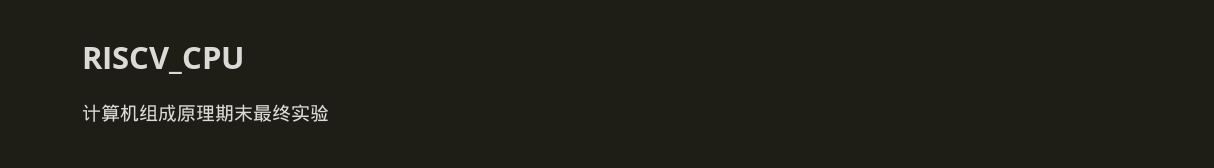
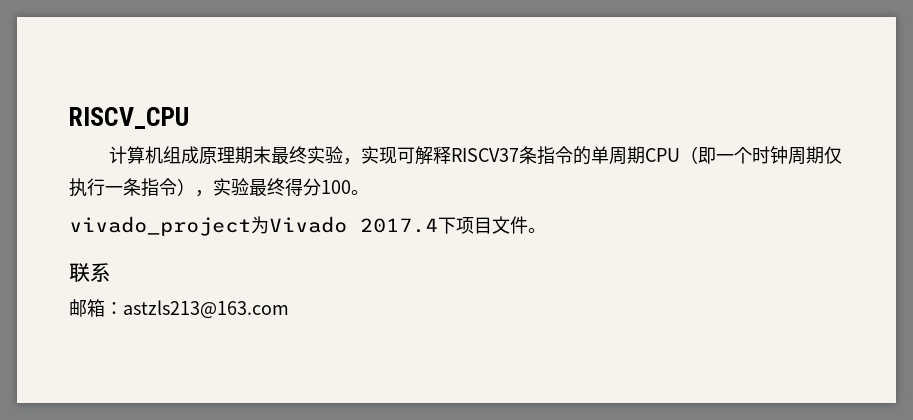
(329, 113) none -> [343,146,843,165] [69,178,369,197] [69,216,546,236] [69,263,111,282] [69,299,289,319] ，实现可解释RISCV37条指令的单周期CPU（即一个时钟周期仅执行一条指令），实验最终得分100。 // vivado_project为Vivado 2017.4下项目文件。 // 联系 // 邮箱：astzls213@163.com

